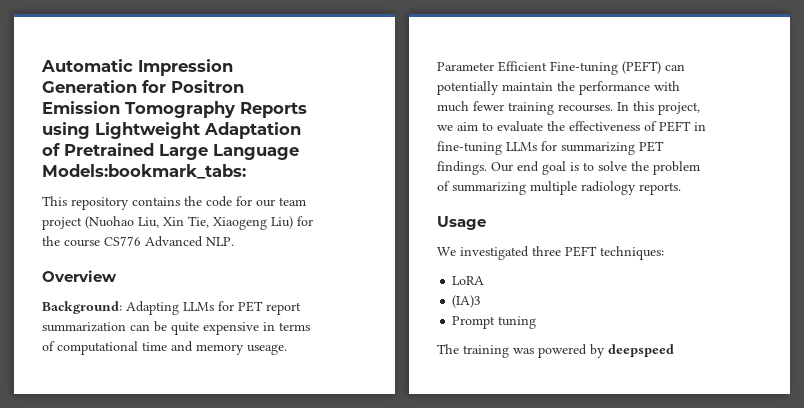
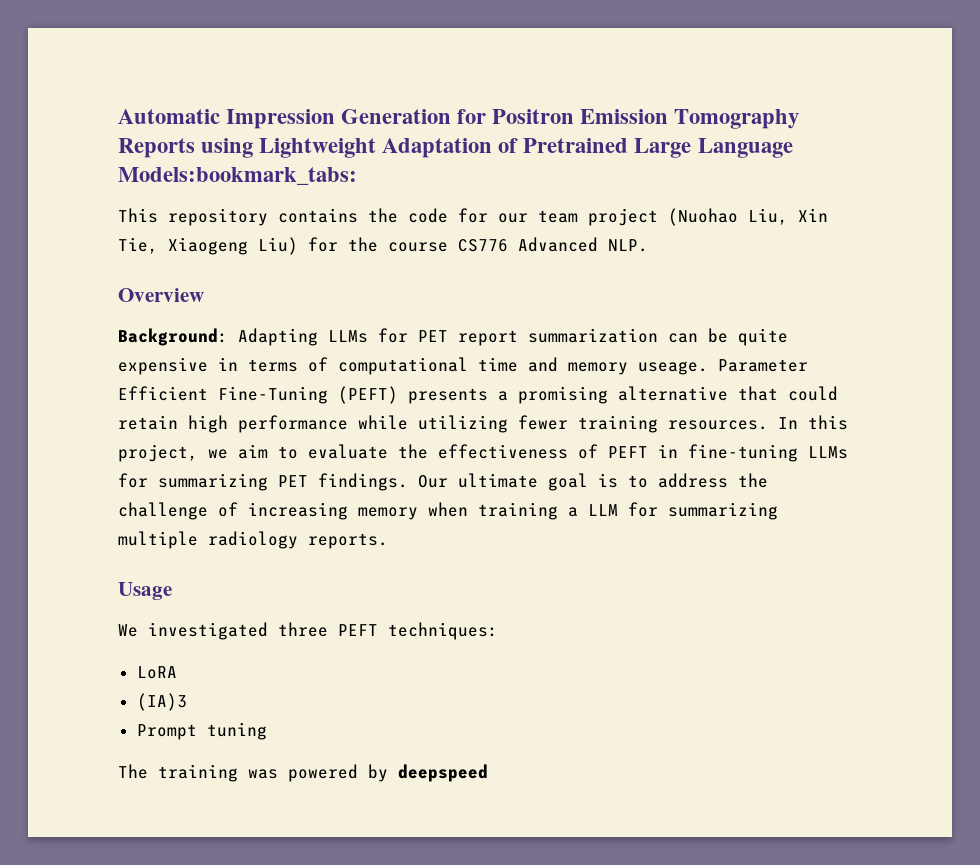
[550,61,685,75] [437,81,680,95] [437,101,469,112] Fine-tuning (PEFT) can potentially maintain the performance with much -> [218,386,838,404] [118,415,508,433] Fine-Tuning (PEFT) presents a promising alternative that could retain high performance while utilizing
[558,104,613,112] recourses. -> [668,420,768,430] resources.
[517,161,539,172] end -> [458,473,538,488] ultimate
[598,161,700,175] [437,181,450,191] solve the problem of -> [658,473,768,488] [118,502,658,520] address the challenge of increasing memory when training a LLM for

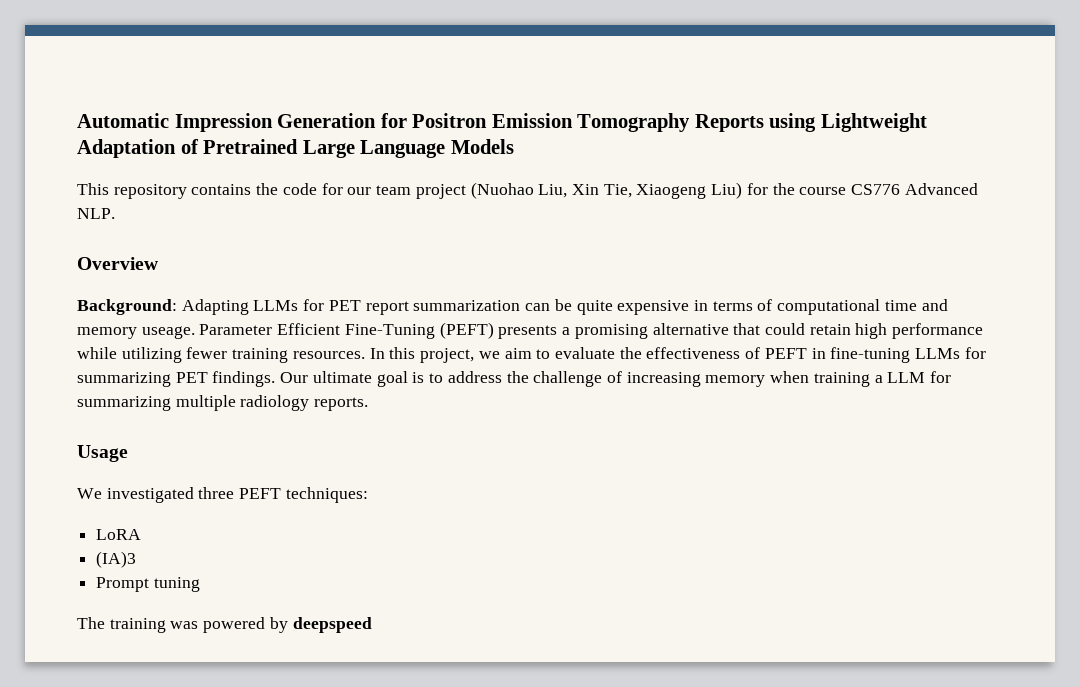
[118,167,357,185] Models:bookmark_tabs: -> [450,139,514,154] Models

